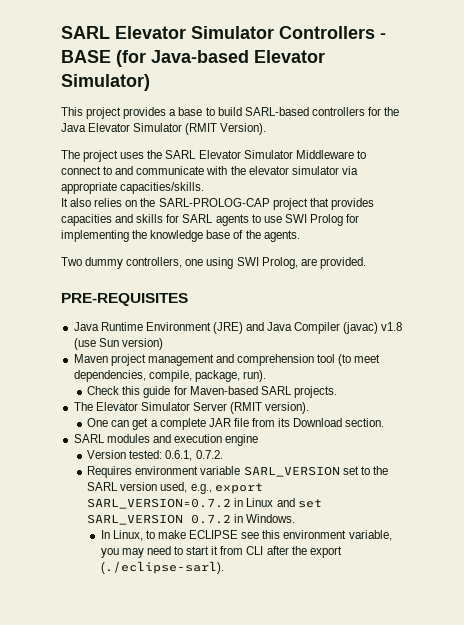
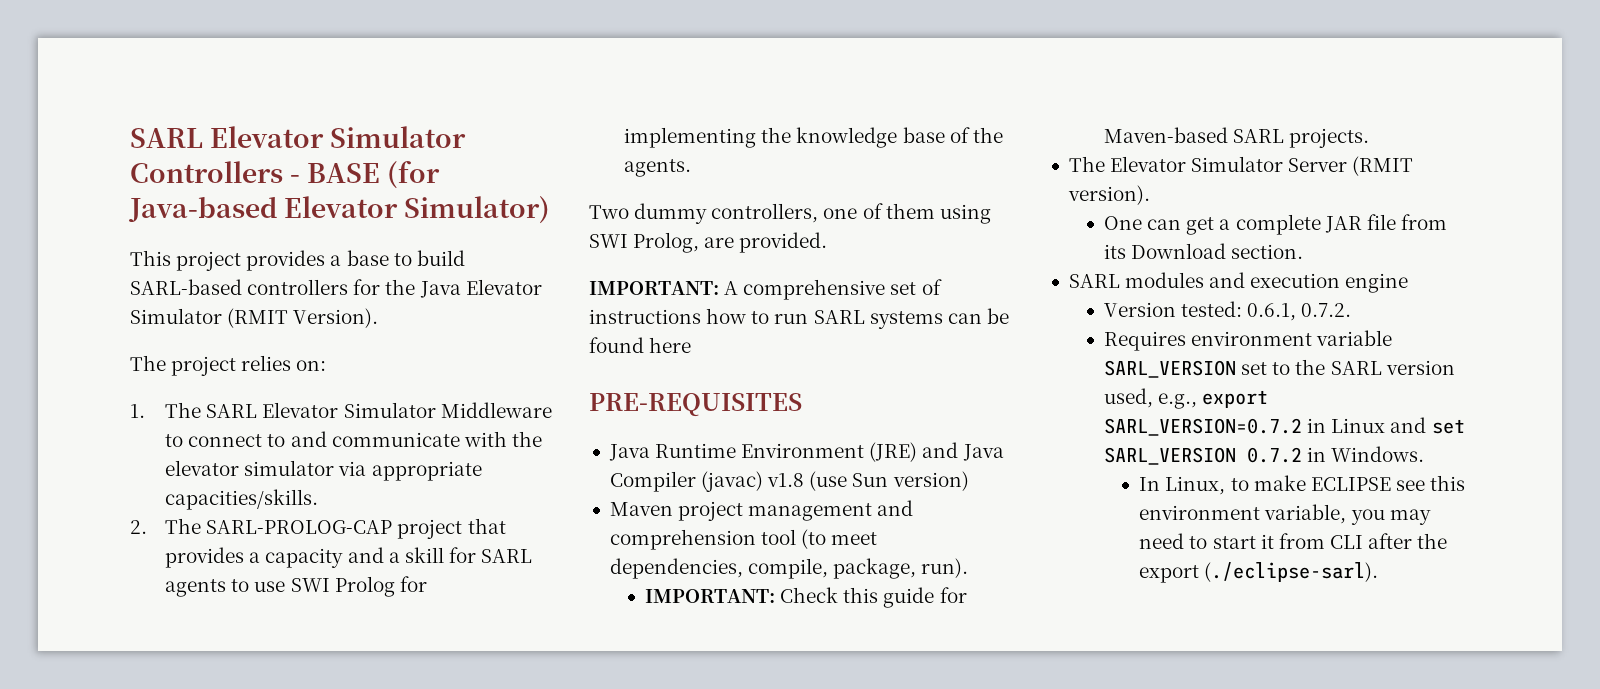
[120,150,163,159] uses the -> [241,355,327,371] [130,402,202,418] relies on: // 1. The
[61,198,374,210] [61,214,164,226] It also relies on the SARL-PROLOG-CAP project that provides capacities and skills -> [130,518,506,539] [165,547,444,568] 2. The SARL-PROLOG-CAP project that provides a capacity and a skill
(204, 262) none -> [862,203,935,219] of them
(366, 263) none -> [589,279,942,300] [589,308,1009,329] [589,337,692,353] // IMPORTANT: A comprehensive set of instructions how to run SARL systems can be found here
(266, 376) none -> [645,589,776,603] IMPORTANT:

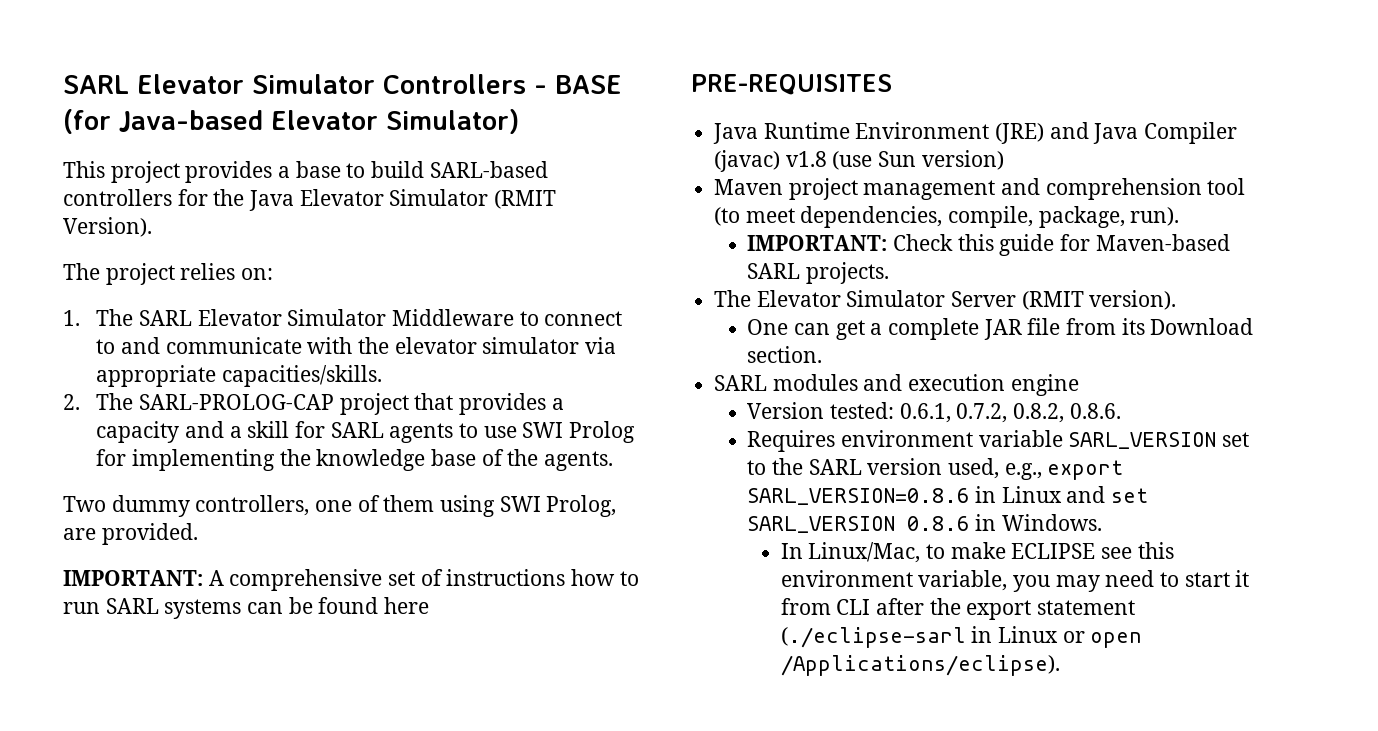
[1301,303,1352,317] 0.7.2. -> [956,403,1121,423] 0.7.2, 0.8.2, 0.8.6.
[1104,418,1303,436] SARL_VERSION=0.7.2 -> [747,488,970,505] SARL_VERSION=0.8.6
[1247,447,1303,463] 0.7.2 -> [907,516,970,531] 0.8.6
[1165,476,1226,495] Linux, -> [808,542,921,563] Linux/Mac,
[1204,562,1379,582] (./eclipse-sarl). -> [1037,600,1136,615] [780,626,1143,648] [780,655,1060,676] statement (./eclipse-sarl in Linux or open /Applications/eclipse).

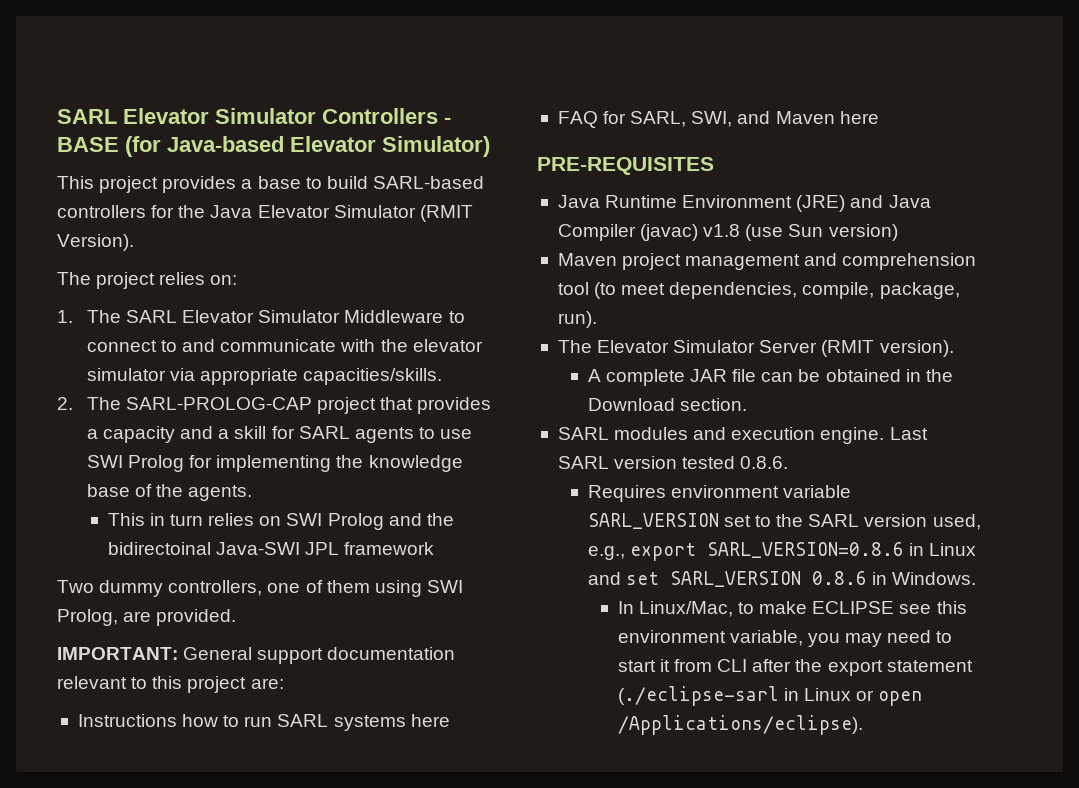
(614, 461) none -> [107,513,454,530] [107,542,435,555] // This in turn relies on SWI Prolog and the bidirectoinal Java-SWI JPL framework
[208,569,566,591] A comprehensive set of instructions -> [183,647,456,664] [57,676,284,693] [77,714,177,727] General support documentation relevant to this project are: // Instructions
[247,597,379,614] can be found -> [410,714,450,727] [557,111,835,128] here // FAQ for SARL, SWI, and Maven
[747,234,1230,256] [747,262,890,284] // IMPORTANT: Check this guide for Maven-based SARL projects. -> (597, 319) none
[747,318,1145,340] One can get a complete JAR file from its -> [587,369,953,386] A complete JAR file can be obtained in the
[1010,374,1079,396] [747,402,1065,423] engine // Version tested: 0.6.1, 0.7.2, 0.8.2, -> [820,427,928,444] [557,456,736,469] engine. Last SARL version tested

